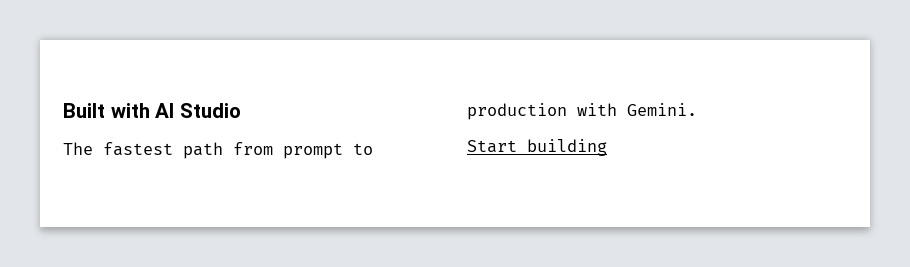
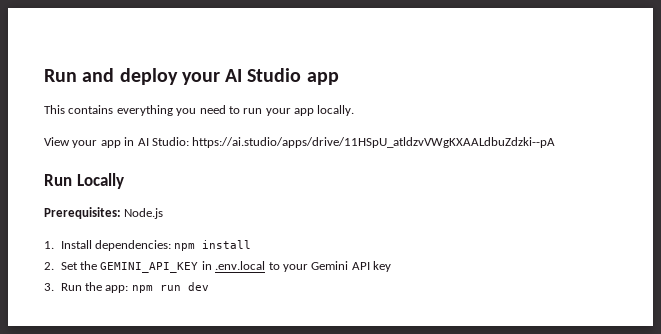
[63,103,241,118] [63,142,373,159] [467,103,697,120] [467,139,607,156] Built with AI Studio // The fastest path from prompt to production with Gemini. // Start building -> [44,68,339,85] [44,105,355,116] [44,137,556,148] [44,173,124,189] [44,207,164,219] [44,240,252,251] [44,261,391,273] [44,282,209,293] Run and deploy your AI Studio app // This contains everything you need to run your app locally. // View your app in AI Studio: https://ai.studio/apps/drive/11HSpU_atldzvVWgKXAALdbuZdzki--pA // Run Locally // Prerequisites: Node.js // 1. Install dependencies: npm install // 2. Set the GEMINI_API_KEY in .env.local to your Gemini API key // 3. Run the app: npm run dev

